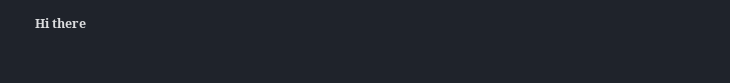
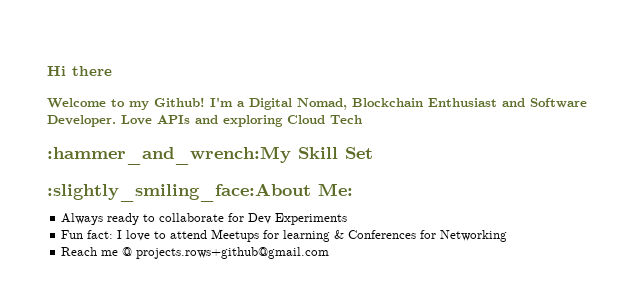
(87, 23) none -> [47,97,587,110] [47,115,362,127] [47,146,373,165] [47,183,353,202] [61,213,348,225] [61,229,508,242] [61,247,330,259] // Welcome to my Github! I'm a Digital Nomad, Blockchain Enthusiast and Software Developer. Love APIs and exploring Cloud Tech // :hammer_and_wrench:My Skill Set // :slightly_smiling_face:About Me: // Always ready to collaborate for Dev Experiments // Fun fact: I love to attend Meetups for learning & Conferences for Networking // Reach me @ projects.rows+github@gmail.com

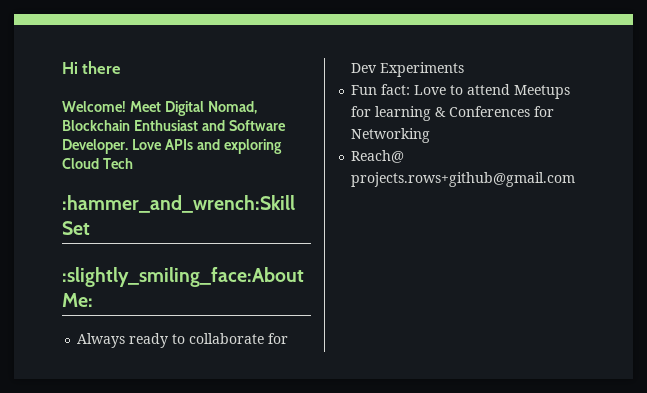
[47,97,245,110] Welcome to my Github! I'm a -> [62,101,161,112] Welcome! Meet
[47,146,338,165] :hammer_and_wrench:My Skill -> [62,195,295,213] :hammer_and_wrench:Skill
[117,230,151,241] I love -> [414,85,447,95] Love
[61,247,133,256] Reach me @ -> [351,150,405,163] Reach@

